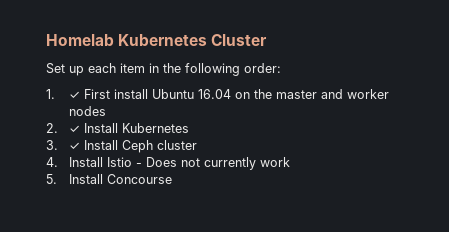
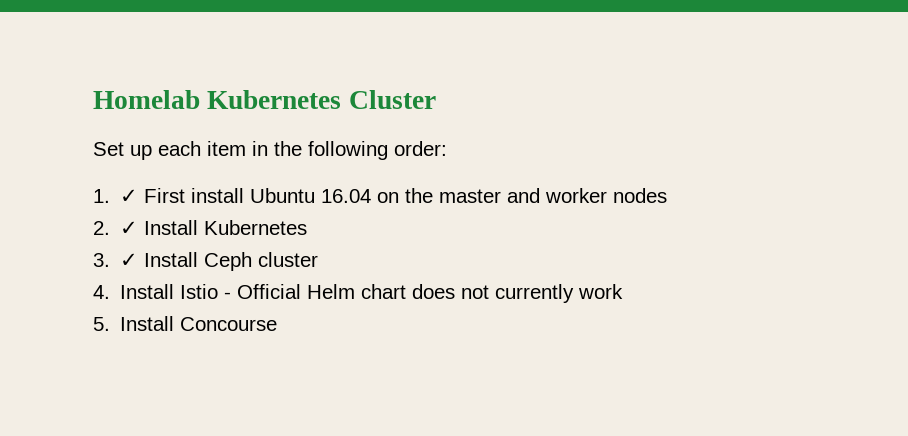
[146,157,178,167] Does -> [237,284,456,299] Official Helm chart does

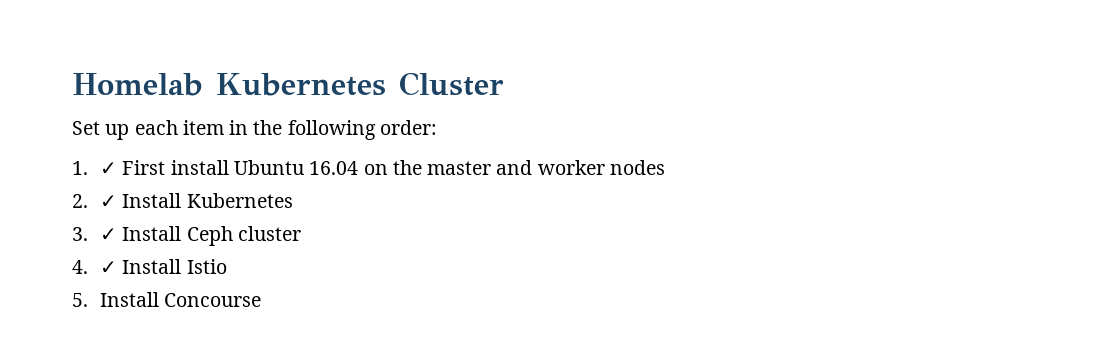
(110, 292) none -> [100,261,118,274] ✓
[224,284,624,303] - Official Helm chart does not currently work -> (227, 266) none

